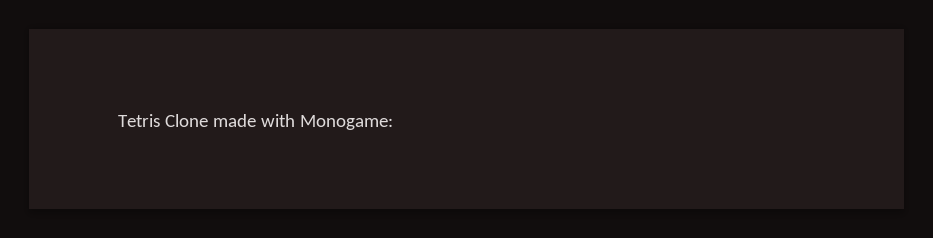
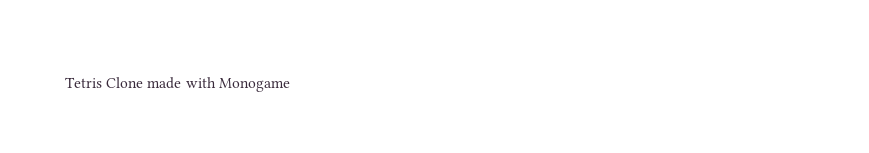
[299,115,393,130] Monogame: -> [218,78,290,92] Monogame

